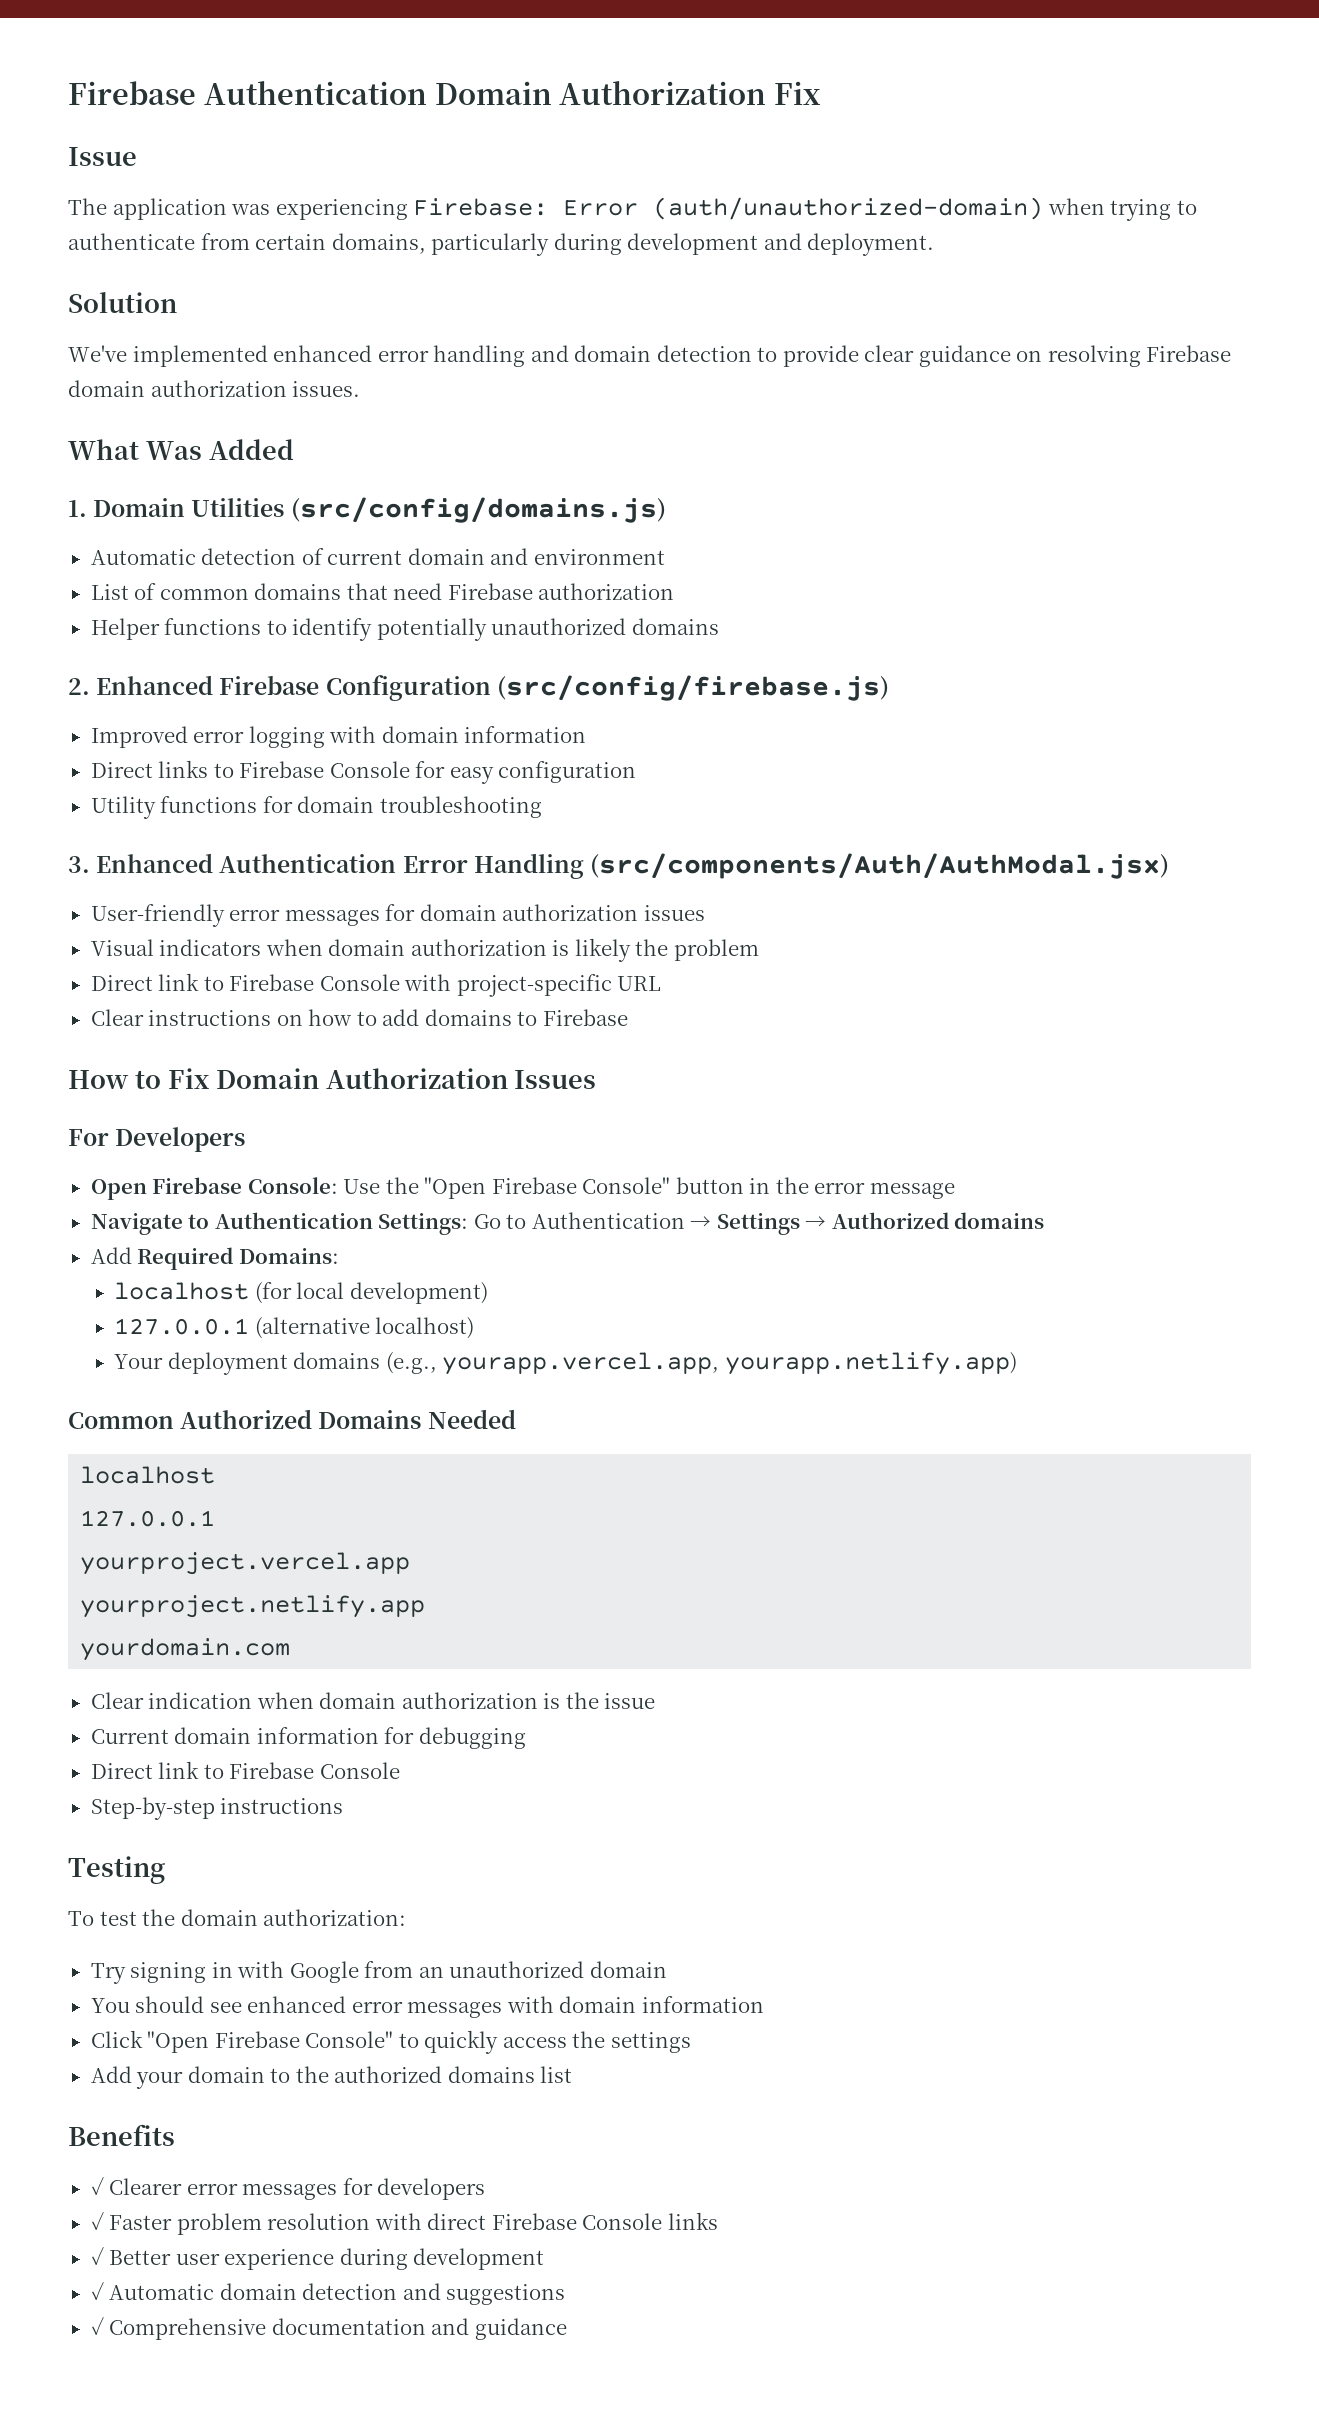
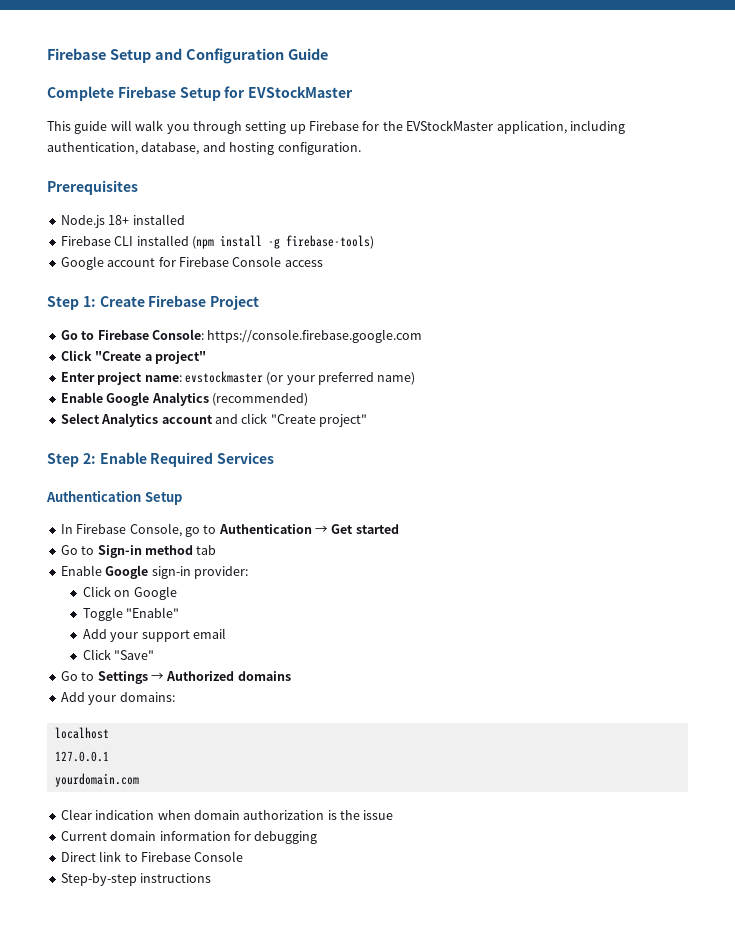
[68,81,822,105] [68,147,137,166] [68,197,1197,221] [68,233,935,256] [68,292,177,313] [68,345,1232,367] [68,380,361,397] [68,439,294,460] [68,497,666,523] [90,548,665,565] [90,583,675,600] [90,618,719,641] [68,675,889,701] [90,726,587,748] [90,760,637,784] [90,796,542,819] [68,853,1170,879] [90,904,705,927] [90,938,759,962] [90,973,662,997] [90,1009,628,1026] [68,1068,597,1089] [68,1127,246,1152] [90,1177,955,1200] [90,1212,712,1235] Firebase Authentication Domain Authorization Fix // Issue // The application was experiencing Firebase: Error (auth/unauthorized-domain) when trying to authenticate from certain domains, particularly during development and deployment. // Solution // We've implemented enhanced error handling and domain detection to provide clear guidance on resolving Firebase domain authorization issues. // What Was Added // 1. Domain Utilities (src/config/domains.js) // Automatic detection of current domain and environment // List of common domains that need Firebase authorization // Helper functions to identify potentially unauthorized domains // 2. Enhanced Firebase Configuration (src/config/firebase.js) // Improved error logging with domain information // Direct links to Firebase Console for easy configuration // Utility functions for domain troubleshooting // 3. Enhanced Authentication Error Handling (src/components/Auth/AuthModal.jsx) // User-friendly error messages for domain authorization issues // Visual indicators when domain authorization is likely the problem // Direct link to Firebase Console with project-specific URL // Clear instructions on how to add domains to Firebase // How to Fix Domain Authorization Issues // For Developers // Open Firebase Console: Use the "Open Firebase Console" button in the error message // Navigate to Authentication Settings: Go to Authentication → -> [47,48,328,64] [47,86,354,101] [47,120,625,134] [47,142,361,155] [47,180,138,195] [60,214,185,228] [60,235,374,249] [60,256,323,270] [47,295,260,310] [60,329,423,343] [60,350,206,364] [60,371,416,385] [60,392,308,406] [60,413,367,427] [47,452,275,467] [46,490,182,505] [60,523,399,537] [60,545,217,558] [60,565,248,579] [82,586,177,600] [82,607,180,621] [82,628,226,642] [82,649,155,660] [60,671,95,681] Firebase Setup and Configuration Guide // Complete Firebase Setup for EVStockMaster // This guide will walk you through setting up Firebase for the EVStockMaster application, including authentication, database, and hosting configuration. // Prerequisites // Node.js 18+ installed // Firebase CLI installed (npm install -g firebase-tools) // Google account for Firebase Console access // Step 1: Create Firebase Project // Go to Firebase Console: https://console.firebase.google.com // Click "Create a project" // Enter project name: evstockmaster (or your preferred name) // Enable Google Analytics (recommended) // Select Analytics account and click "Create project" // Step 2: Enable Required Services // Authentication Setup // In Firebase Console, go to Authentication → Get started // Go to Sign-in method tab // Enable Google sign-in provider: // Click on Google // Toggle "Enable" // Add your support email // Click "Save" // Go to
[137,1247,339,1270] [114,1282,488,1304] [114,1317,475,1339] [114,1352,1017,1375] [68,1409,516,1429] Required Domains: // localhost (for local development) // 127.0.0.1 (alternative localhost) // Your deployment domains (e.g., yourapp.vercel.app, yourapp.netlify.app) // Common Authorized Domains Needed -> [88,692,175,705] your domains:
[80,1552,411,1575] [80,1595,426,1618] // yourproject.vercel.app // yourproject.netlify.app -> (109, 756) none
[68,1856,165,1884] [68,1909,407,1926] [90,1961,667,1984] [90,1996,764,2018] [90,2030,691,2054] [90,2066,573,2089] [68,2124,175,2146] [90,2177,486,2200] [90,2212,718,2235] [90,2247,545,2270] [90,2282,566,2305] [90,2317,567,2340] // Testing // To test the domain authorization: // Try signing in with Google from an unauthorized domain // You should see enhanced error messages with domain information // Click "Open Firebase Console" to quickly access the settings // Add your domain to the authorized domains list // Benefits // ✓ Clearer error messages for developers // ✓ Faster problem resolution with direct Firebase Console links // ✓ Better user experience during development // ✓ Automatic domain detection and suggestions // ✓ Comprehensive documentation and guidance -> (212, 878) none

